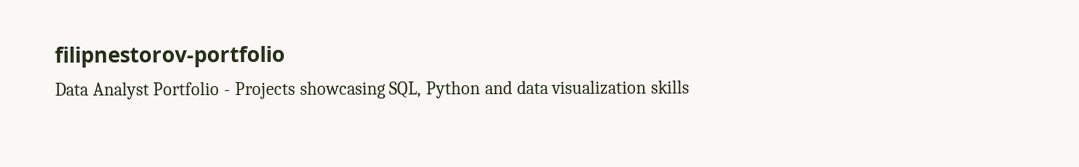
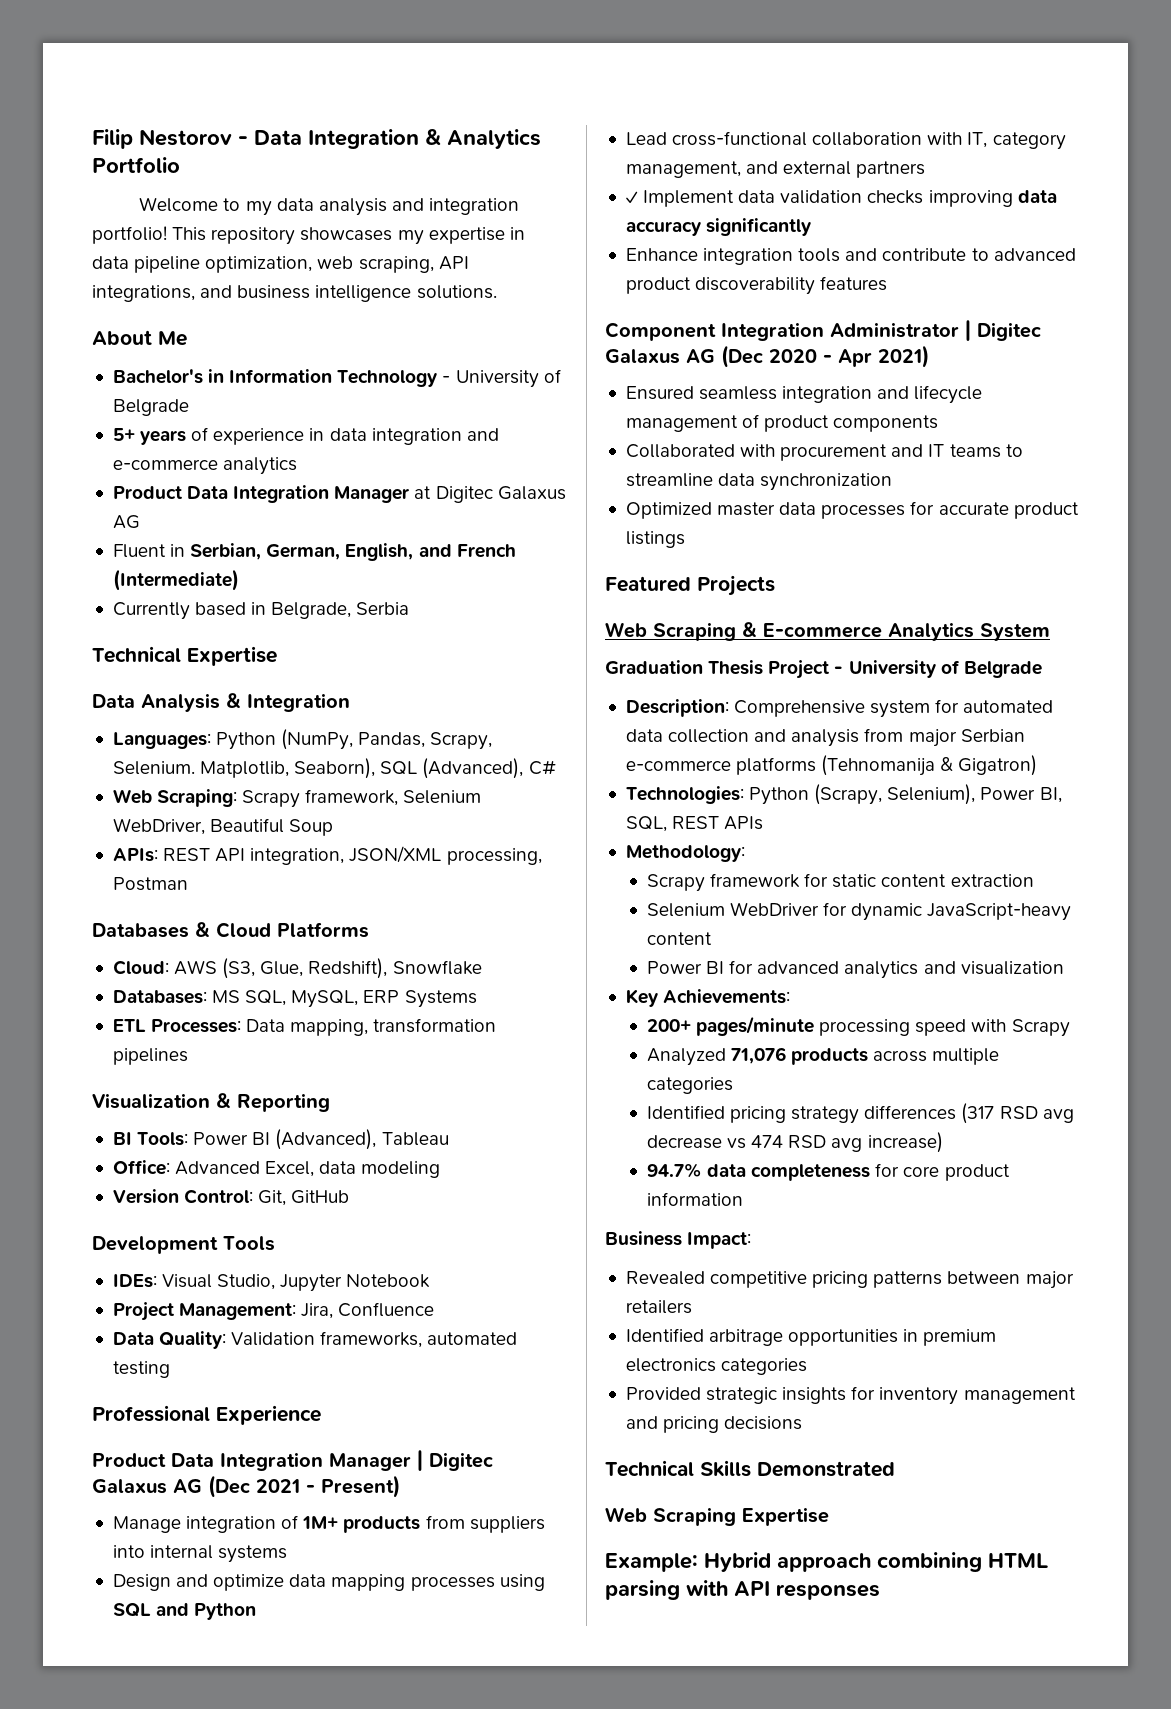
[54,45,285,68] [54,79,690,100] filipnestorov-portfolio // Data Analyst Portfolio - Projects showcasing SQL, Python and data visualization skills -> [92,129,541,149] [92,157,180,173] [139,197,520,216] [92,226,525,245] [92,256,469,273] [92,285,497,302] [92,330,187,346] [112,369,561,388] [112,399,189,416] [112,427,499,445] [112,457,298,475] [112,485,566,503] [112,515,140,529] [112,543,516,561] [112,569,239,591] [112,602,410,620] [92,646,277,666] [92,693,350,712] [112,729,493,750] [112,758,556,779] [112,789,482,808] [112,818,334,836] [112,846,542,865] [112,877,188,891] [92,922,369,938] [112,958,482,979] [112,990,477,1008] [112,1018,497,1036] [112,1048,188,1065] [92,1093,330,1112] [112,1129,449,1150] [112,1160,441,1178] [112,1189,350,1206] [92,1236,275,1254] [112,1274,431,1292] [112,1302,435,1321] [112,1331,518,1349] [112,1361,170,1378] [92,1405,321,1425] [92,1450,494,1471] [92,1475,400,1498] [112,1515,545,1533] [112,1545,288,1563] [112,1574,545,1591] [112,1603,257,1620] [625,131,1066,150] [625,161,926,178] [625,190,1057,207] [625,218,812,236] [625,248,1076,265] [625,276,888,295] [605,320,1042,341] [605,345,929,368] [625,385,983,404] [625,414,939,432] [625,444,1023,461] [625,473,893,491] [625,501,1079,519] [625,531,685,548] [605,575,775,596] [605,622,1050,641] [605,660,1042,679] [625,699,1054,718] [625,728,1025,747] [625,755,1038,776] [625,784,1062,805] [625,816,764,832] [625,845,745,862] [646,873,1034,892] [646,902,1072,921] [646,932,712,945] [646,960,1064,979] [625,989,791,1007] [646,1016,1070,1037] [646,1047,1000,1066] [646,1077,733,1094] [646,1103,1074,1124] [646,1132,943,1153] [646,1163,1010,1181] [646,1192,743,1206] [605,1231,752,1249] [625,1271,1074,1289] [625,1300,692,1314] [625,1328,997,1346] [625,1358,808,1375] [625,1386,1076,1405] [625,1416,803,1433] [605,1460,895,1477] [605,1507,829,1526] [605,1552,1048,1572] [605,1580,880,1600] Filip Nestorov - Data Integration & Analytics Portfolio // Welcome to my data analysis and integration portfolio! This repository showcases my expertise in data pipeline optimization, web scraping, API integrations, and business intelligence solutions. // About Me // Bachelor's in Information Technology - University of Belgrade // 5+ years of experience in data integration and e-commerce analytics // Product Data Integration Manager at Digitec Galaxus AG // Fluent in Serbian, German, English, and French (Intermediate) // Currently based in Belgrade, Serbia // Technical Expertise // Data Analysis & Integration // Languages: Python (NumPy, Pandas, Scrapy, Selenium. Matplotlib, Seaborn), SQL (Advanced), C# // Web Scraping: Scrapy framework, Selenium WebDriver, Beautiful Soup // APIs: REST API integration, JSON/XML processing, Postman // Databases & Cloud Platforms // Cloud: AWS (S3, Glue, Redshift), Snowflake // Databases: MS SQL, MySQL, ERP Systems // ETL Processes: Data mapping, transformation pipelines // Visualization & Reporting // BI Tools: Power BI (Advanced), Tableau // Office: Advanced Excel, data modeling // Version Control: Git, GitHub // Development Tools // IDEs: Visual Studio, Jupyter Notebook // Project Management: Jira, Confluence // Data Quality: Validation frameworks, automated testing // Professional Experience // Product Data Integration Manager | Digitec Galaxus AG (Dec 2021 - Present) // Manage integration of 1M+ products from suppliers into internal systems // Design and optimize data mapping processes using SQL and Python // Lead cross-functional collaboration with IT, category management, and external partners // ✓ Implement data validation checks improving data accuracy significantly // Enhance integration tools and contribute to advanced product discoverability features // Component Integration Administrator | Digitec Galaxus AG (Dec 2020 - Apr 2021) // Ensured seamless integration and lifecycle management of product components // Collaborated with procurement and IT teams to streamline data synchronization // Optimized master data processes for accurate product listings // Featured Projects // Web Scraping & E-commerce Analytics System // Graduation Thesis Project - University of Belgrade // Description: Comprehensive system for automated data collection and analysis from major Serbian e-commerce platforms (Tehnomanija & Gigatron) // Technologies: Python (Scrapy, Selenium), Power BI, SQL, REST APIs // Methodology: // Scrapy framework for static content extraction // Selenium WebDriver for dynamic JavaScript-heavy content // Power BI for advanced analytics and visualization // Key Achievements: // 200+ pages/minute processing speed with Scrapy // Analyzed 71,076 products across multiple categories // Identified pricing strategy differences (317 RSD avg decrease vs 474 RSD avg increase) // 94.7% data completeness for core product information // Business Impact: // Revealed competitive pricing patterns between major retailers // Identified arbitrage opportunities in premium electronics categories // Provided strategic insights for inventory management and pricing decisions // Technical Skills Demonstrated // Web Scraping Expertise // Example: Hybrid approach combining HTML parsing with API responses

